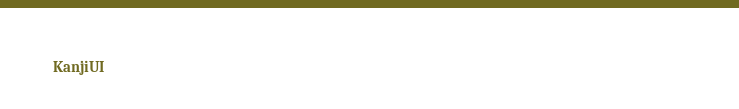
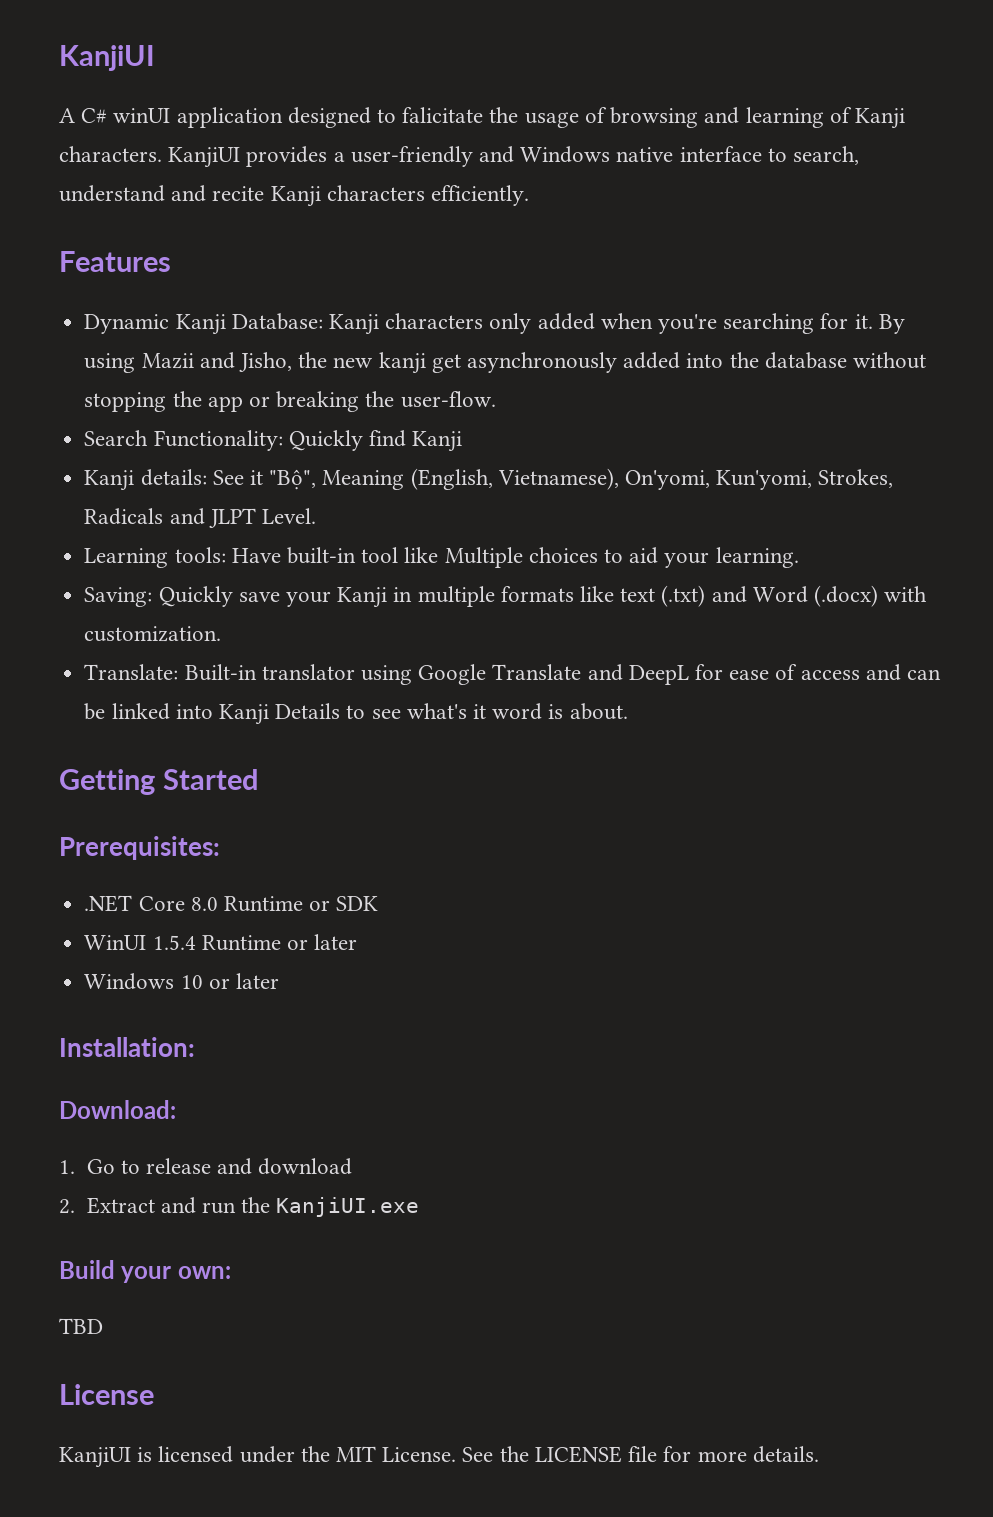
[53,60,104,75] KanjiUI -> [59,45,155,71] [59,107,905,129] [59,146,860,168] [59,185,530,207] [59,251,171,272] [84,313,905,335] [84,352,927,374] [84,391,496,412] [84,430,463,452] [84,468,894,491] [84,508,316,528] [84,547,799,568] [84,585,928,608] [84,626,222,642] [84,664,942,685] [84,703,628,725] [59,769,258,795] [59,836,220,860] [84,895,379,912] [84,934,358,951] [84,973,279,990] [59,1037,195,1057] [59,1100,176,1119] [59,1158,353,1175] [59,1197,420,1217] [59,1260,231,1283] [59,1318,103,1334] [59,1384,154,1405] [59,1446,819,1468] KanjiUI // A C# winUI application designed to falicitate the usage of browsing and learning of Kanji characters. KanjiUI provides a user-friendly and Windows native interface to search, understand and recite Kanji characters efficiently. // Features // Dynamic Kanji Database: Kanji characters only added when you're searching for it. By using Mazii and Jisho, the new kanji get asynchronously added into the database without stopping the app or breaking the user-flow. // Search Functionality: Quickly find Kanji // Kanji details: See it "Bộ", Meaning (English, Vietnamese), On'yomi, Kun'yomi, Strokes, Radicals and JLPT Level. // Learning tools: Have built-in tool like Multiple choices to aid your learning. // Saving: Quickly save your Kanji in multiple formats like text (.txt) and Word (.docx) with customization. // Translate: Built-in translator using Google Translate and DeepL for ease of access and can be linked into Kanji Details to see what's it word is about. // Getting Started // Prerequisites: // .NET Core 8.0 Runtime or SDK // WinUI 1.5.4 Runtime or later // Windows 10 or later // Installation: // Download: // 1. Go to release and download // 2. Extract and run the KanjiUI.exe // Build your own: // TBD // License // KanjiUI is licensed under the MIT License. See the LICENSE file for more details.

